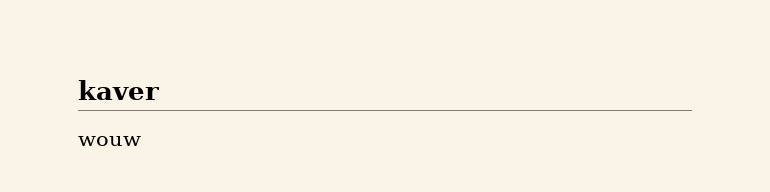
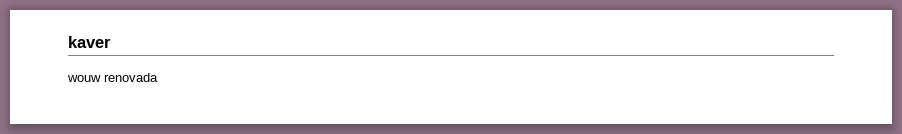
(141, 141) none -> [104,73,158,82] renovada

